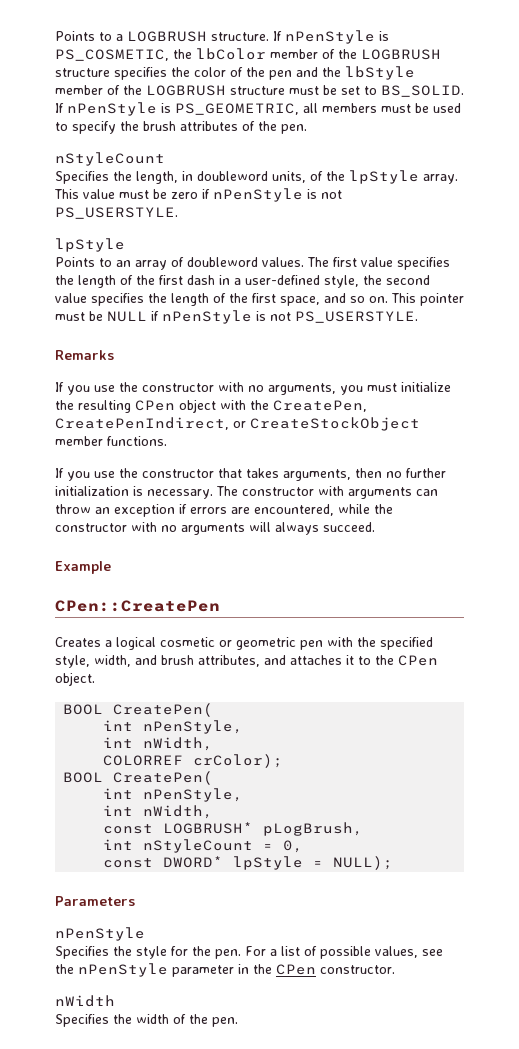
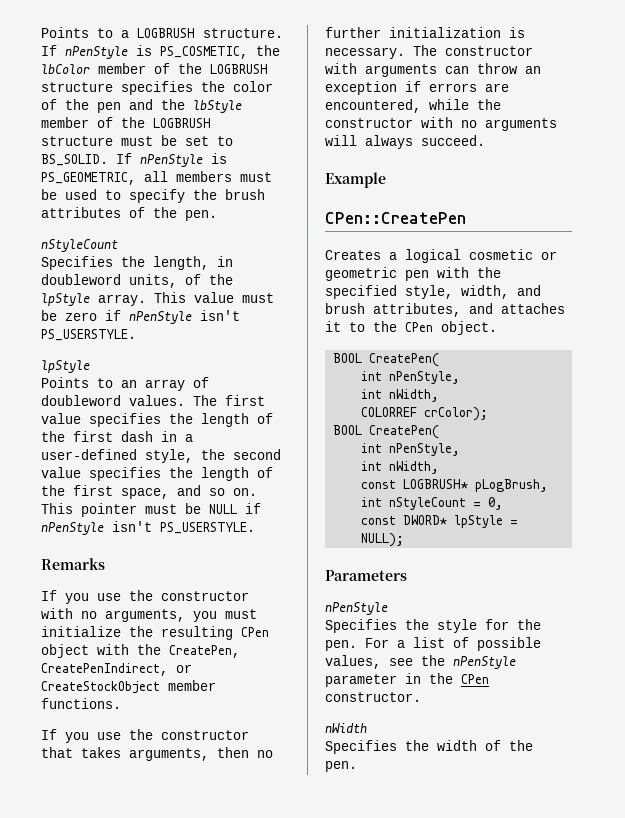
[307,189,342,199] is not -> [200,310,240,321] isn't
[256,311,291,321] is not -> [112,521,152,532] isn't

